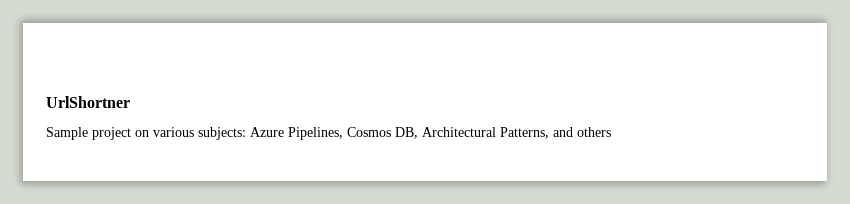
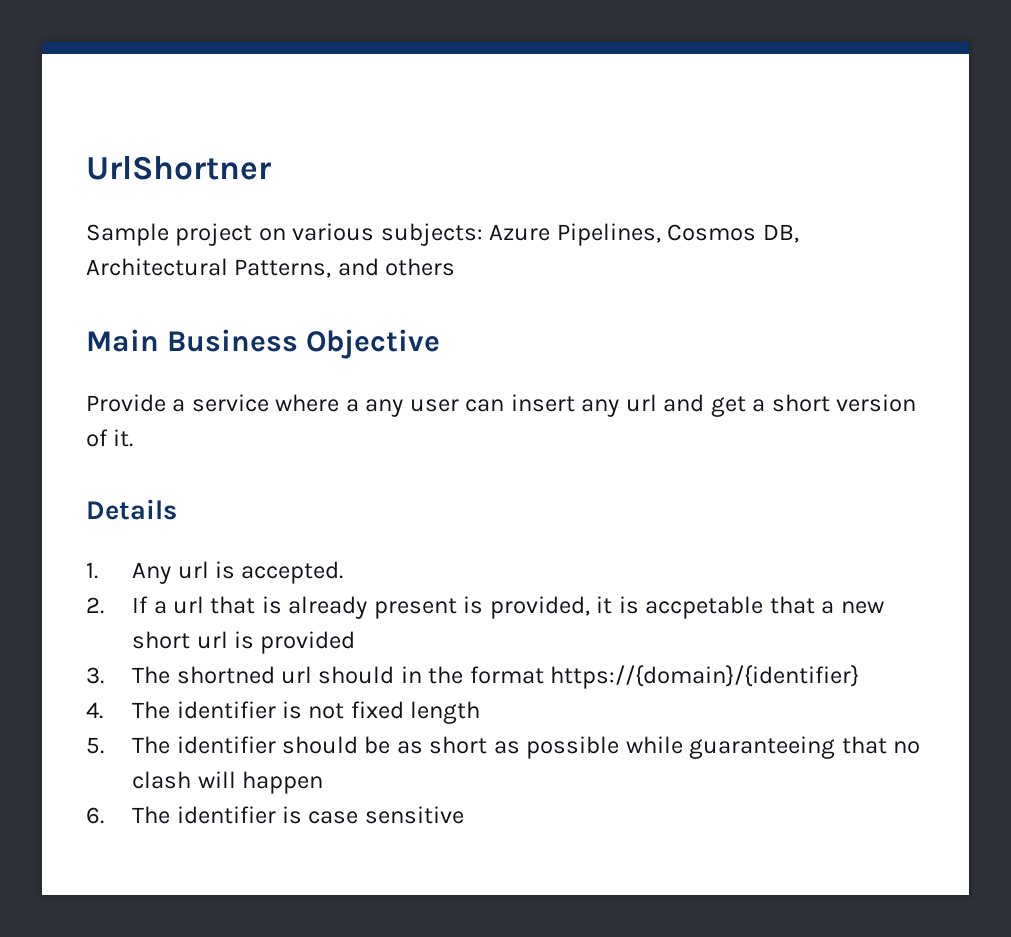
(611, 132) none -> [86,329,441,359] [86,394,917,417] [86,429,134,447] [86,499,177,520] [86,561,344,584] [86,596,884,619] [132,631,356,654] [86,665,860,689] [86,701,481,724] [86,736,921,759] [132,771,323,794] [86,806,464,824] // Main Business Objective // Provide a service where a any user can insert any url and get a short version of it. // Details // 1. Any url is accepted. // 2. If a url that is already present is provided, it is accpetable that a new short url is provided // 3. The shortned url should in the format https://{domain}/{identifier} // 4. The identifier is not fixed length // 5. The identifier should be as short as possible while guaranteeing that no clash will happen // 6. The identifier is case sensitive

